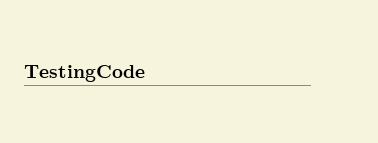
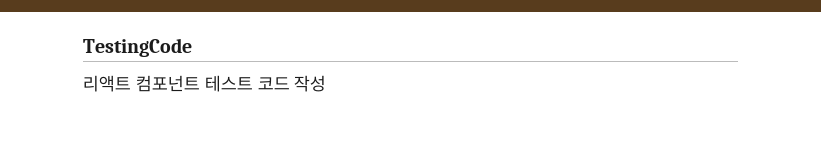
(145, 73) none -> [83,75,327,92] // 리액트 컴포넌트 테스트 코드 작성

